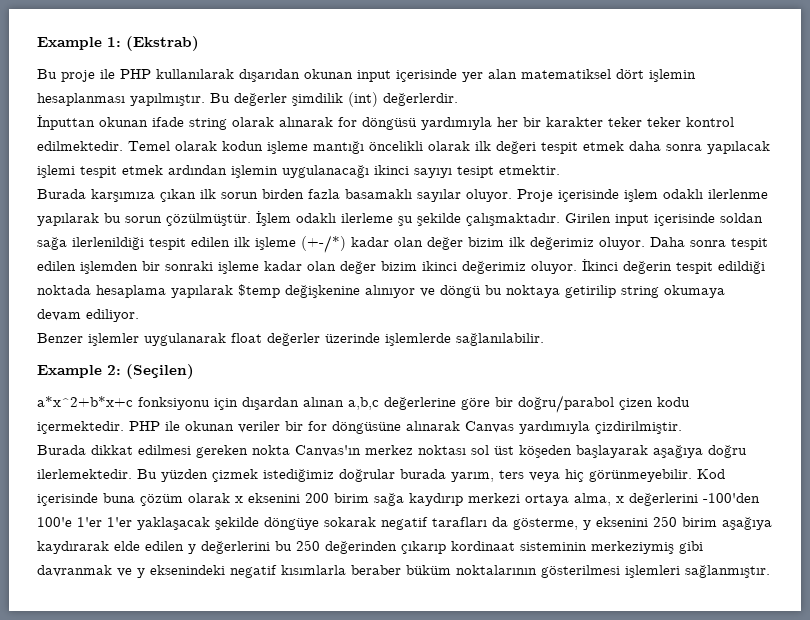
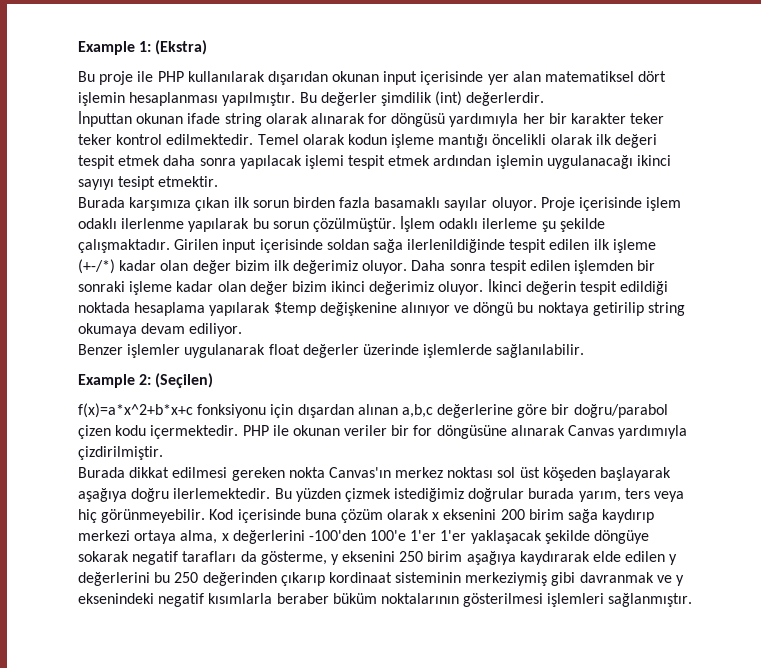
[126,36,199,51] (Ekstrab) -> [155,40,208,55] (Ekstra)
[72,237,144,250] ilerlenildiği -> [407,239,506,253] ilerlenildiğinde
[37,396,133,407] a*x^2+b*x+c -> [78,403,193,418] f(x)=a*x^2+b*x+c

